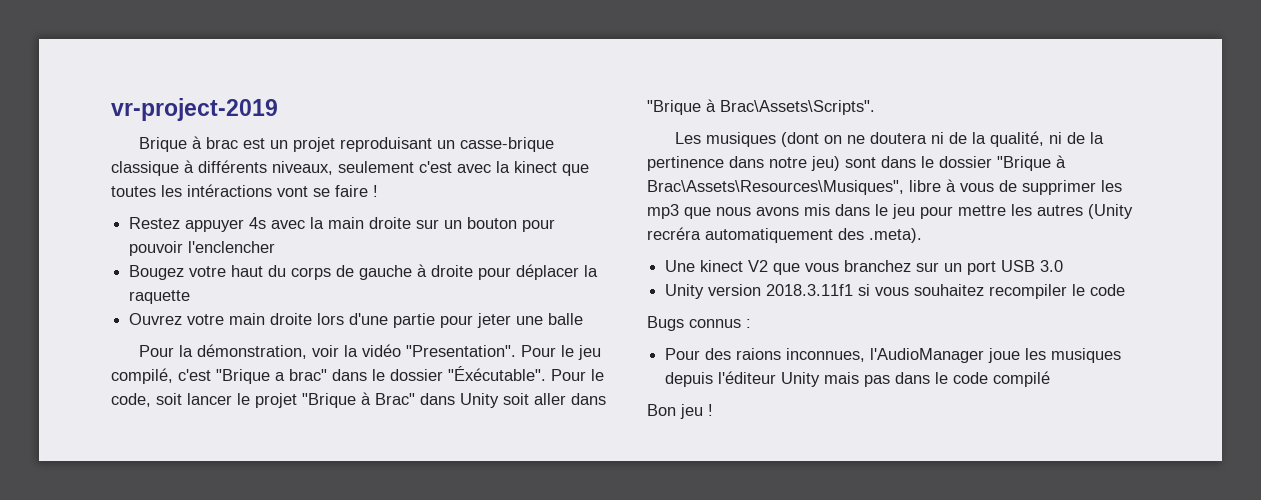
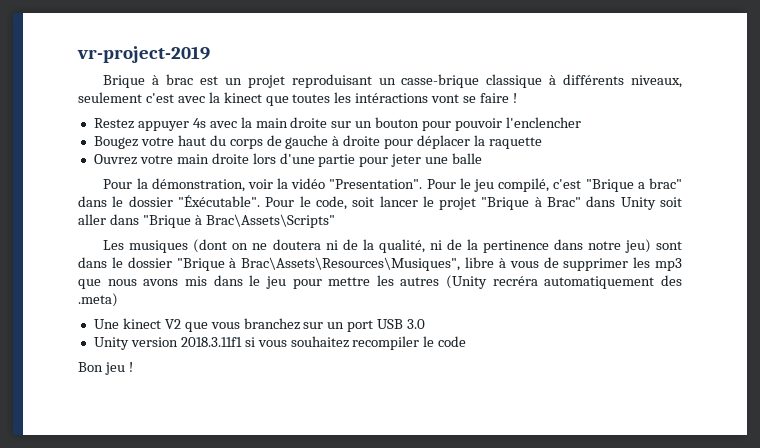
[720,100,875,115] Brac\Assets\Scripts". -> [205,214,335,228] Brac\Assets\Scripts"
[869,228,922,243] .meta). -> [78,293,118,307] .meta)
[647,316,751,331] [665,348,1122,363] [665,371,1051,387] // Bugs connus : // Pour des raions inconnues, l'AudioManager joue les musiques depuis l'éditeur Unity mais pas dans le code compilé -> (467, 341) none

